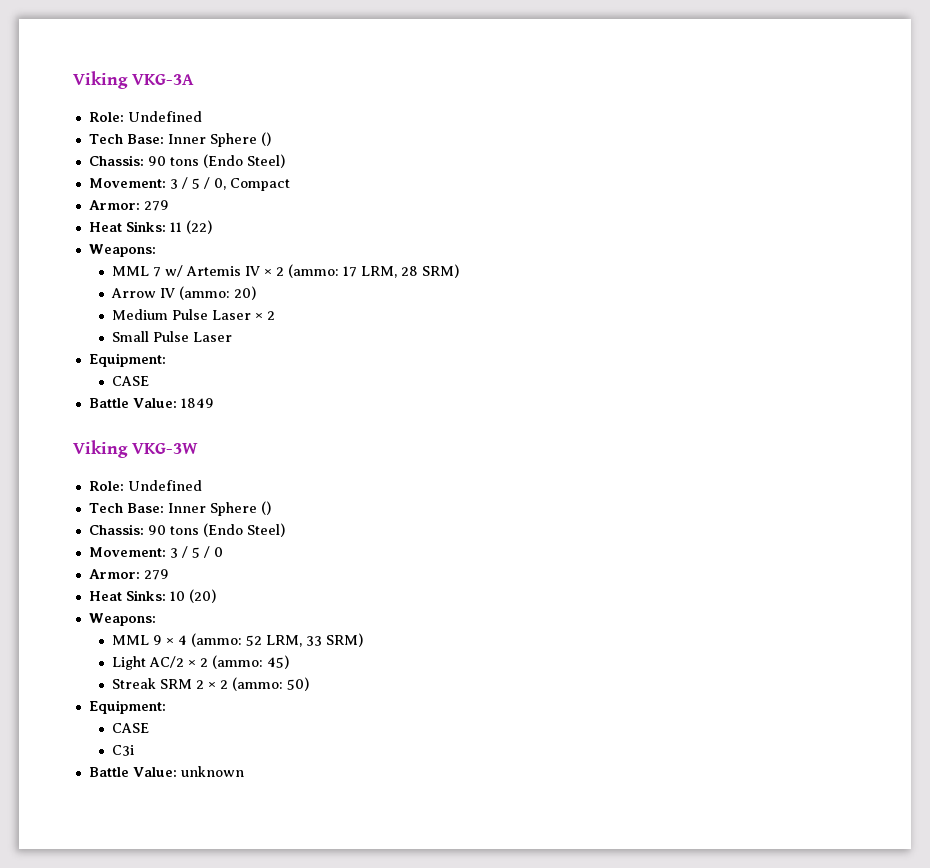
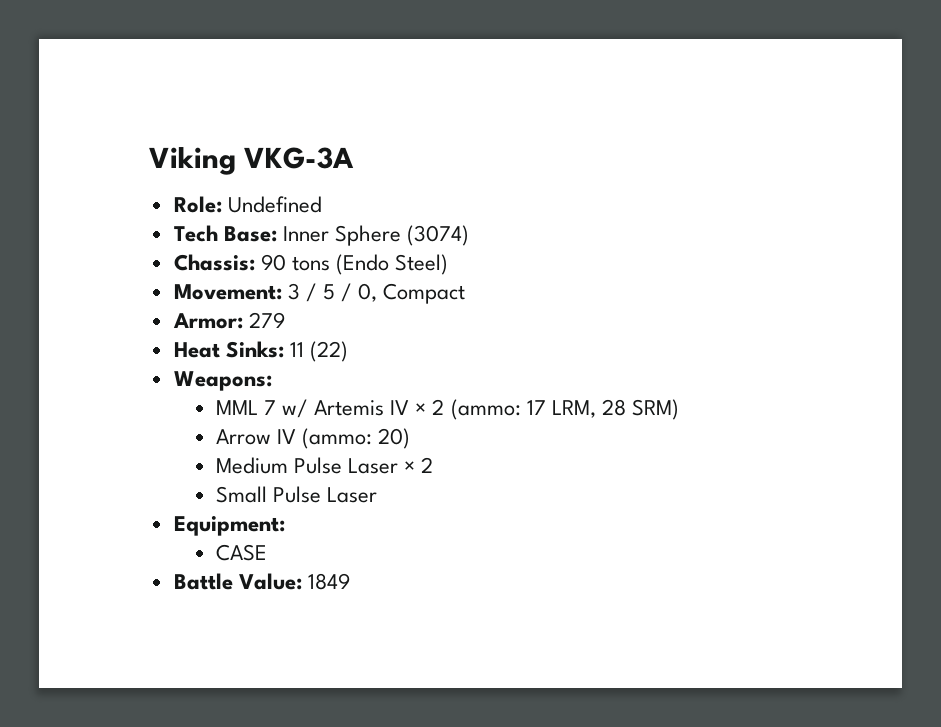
[260,132,271,146] () -> [407,225,470,246] (3074)
[73,440,198,458] [88,480,202,491] [88,501,271,516] [88,523,285,537] [88,546,223,558] [88,569,169,580] [88,589,216,603] [88,613,156,626] [112,633,364,647] [112,655,290,670] [112,677,310,691] [88,700,166,714] [112,723,150,733] [112,745,135,756] [88,766,244,777] // Viking VKG-3W // Role: Undefined // Tech Base: Inner Sphere () // Chassis: 90 tons (Endo Steel) // Movement: 3 / 5 / 0 // Armor: 279 // Heat Sinks: 10 (20) // Weapons: // MML 9 × 4 (ammo: 52 LRM, 33 SRM) // Light AC/2 × 2 (ammo: 45) // Streak SRM 2 × 2 (ammo: 50) // Equipment: // CASE // C3i // Battle Value: unknown -> (350, 581) none

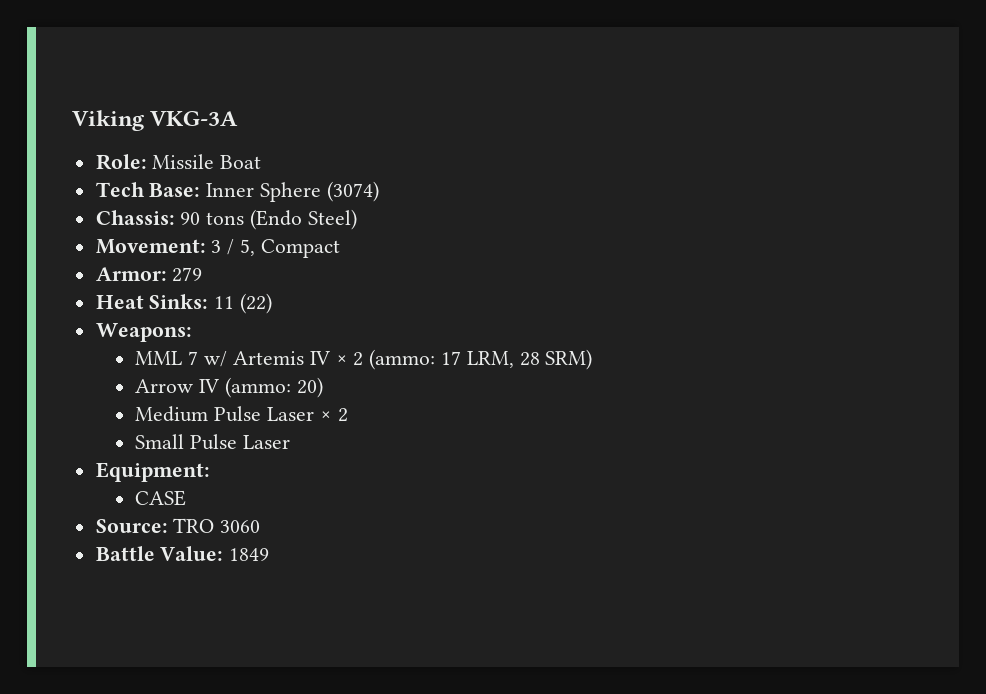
[227,196,322,213] Undefined -> [152,154,262,169] Missile Boat
[322,283,378,302] 5 / 0, -> [240,239,256,256] 5,
(267, 552) none -> [95,518,261,533] // Source: TRO 3060

